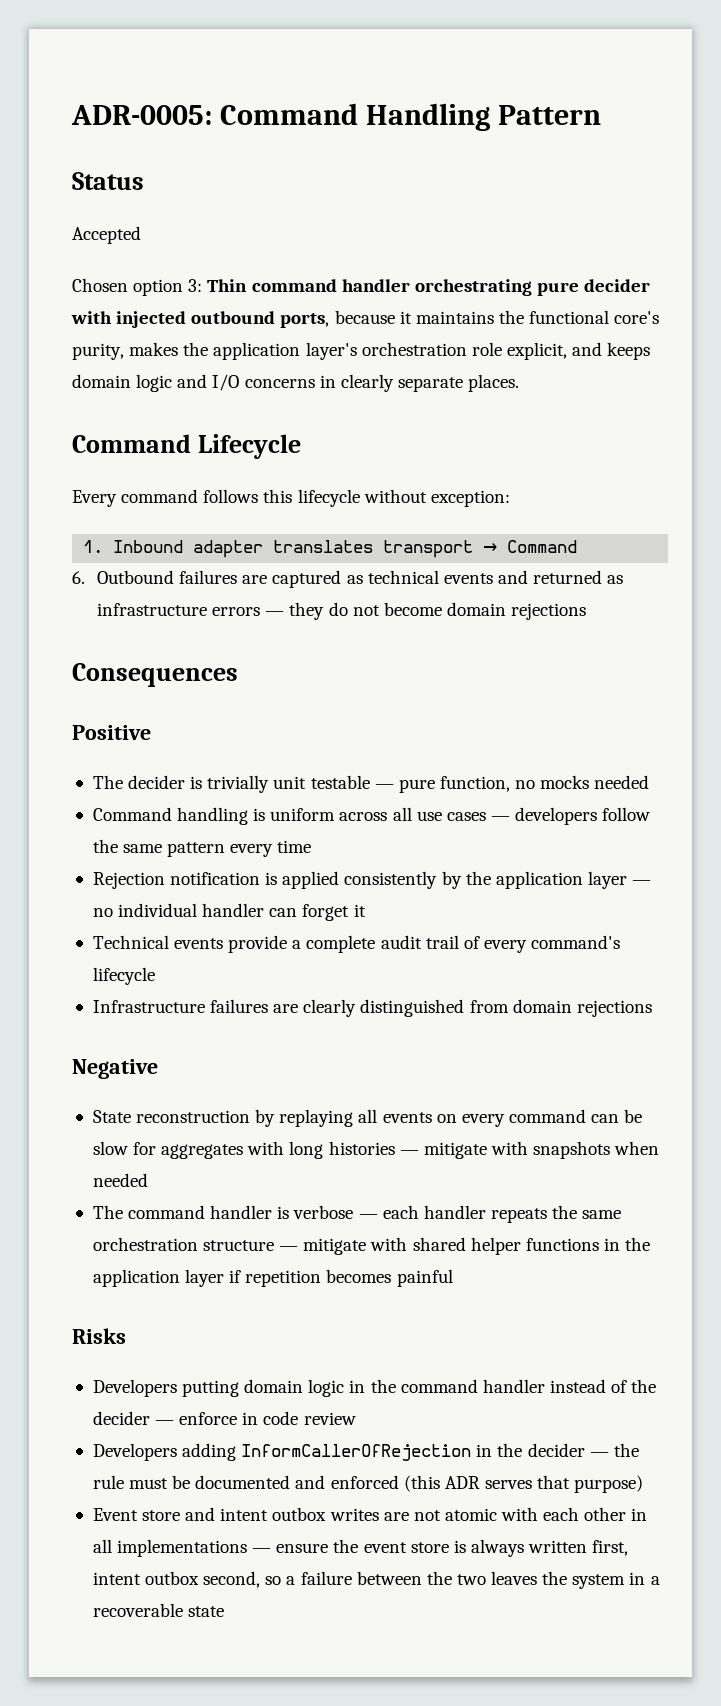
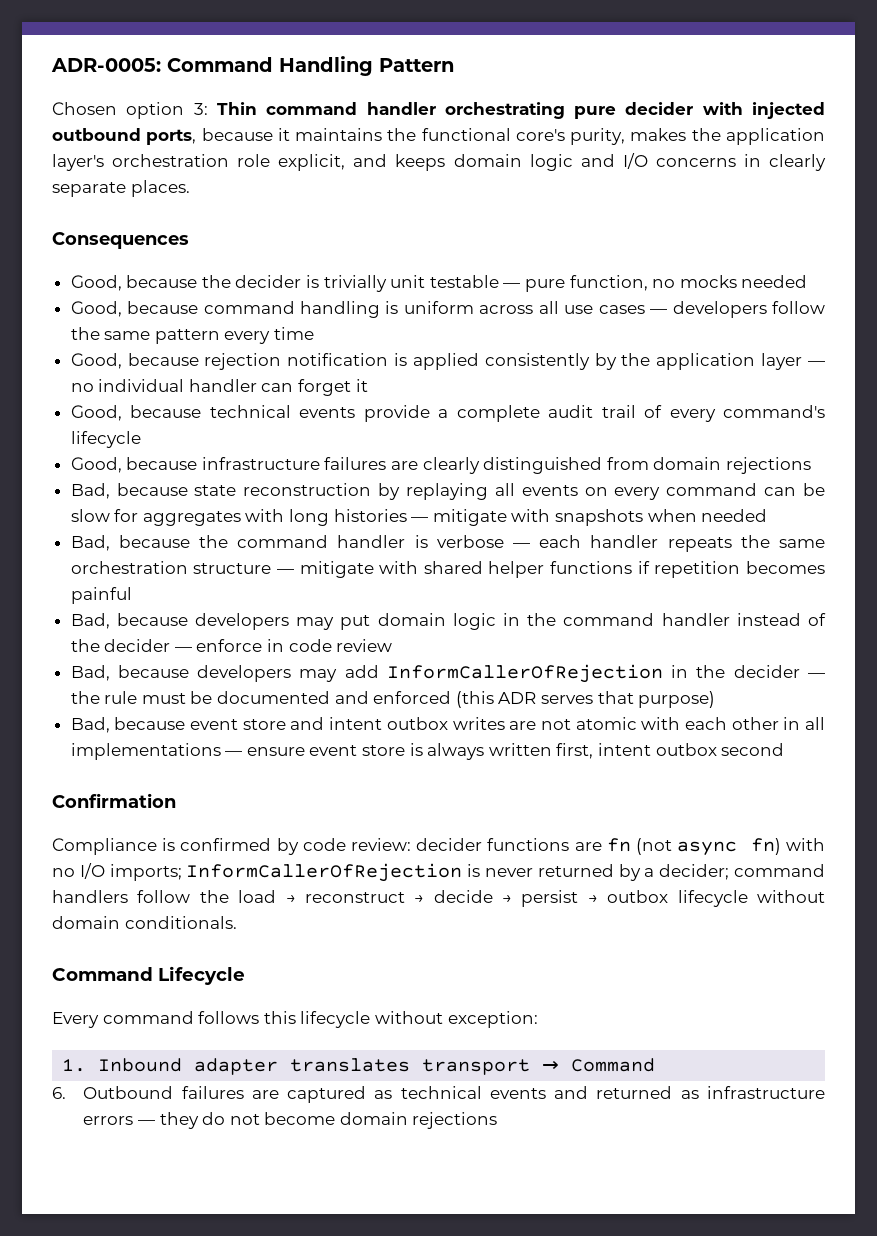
[72,172,144,190] [72,226,141,244] // Status // Accepted -> (454, 65) none
(520, 383) none -> [52,232,189,249] [70,275,808,292] [70,301,825,318] [70,327,315,344] [70,353,826,370] [70,379,368,396] [70,405,826,422] [70,431,141,448] [70,457,812,474] [70,483,826,500] [70,509,768,526] [70,535,825,552] [70,561,825,578] [70,587,132,604] [70,613,826,630] [70,639,393,652] [70,664,826,683] [70,691,716,708] [70,717,825,733] [70,743,785,760] [52,793,176,808] [52,838,826,856] [52,863,825,882] [52,890,825,907] [52,916,237,929] // Consequences // Good, because the decider is trivially unit testable — pure function, no mocks needed // Good, because command handling is uniform across all use cases — developers follow the same pattern every time // Good, because rejection notification is applied consistently by the application layer — no individual handler can forget it // Good, because technical events provide a complete audit trail of every command's lifecycle // Good, because infrastructure failures are clearly distinguished from domain rejections // Bad, because state reconstruction by replaying all events on every command can be slow for aggregates with long histories — mitigate with snapshots when needed // Bad, because the command handler is verbose — each handler repeats the same orchestration structure — mitigate with shared helper functions if repetition becomes painful // Bad, because developers may put domain logic in the command handler instead of the decider — enforce in code review // Bad, because developers may add InformCallerOfRejection in the decider — the rule must be documented and enforced (this ADR serves that purpose) // Bad, because event store and intent outbox writes are not atomic with each other in all implementations — ensure event store is always written first, intent outbox second // Confirmation // Compliance is confirmed by code review: decider functions are fn (not async fn) with no I/O imports; InformCallerOfRejection is never returned by a decider; command handlers follow the load → reconstruct → decide → persist → outbox lifecycle without domain conditionals.
[72,663,238,687] [72,725,151,740] [92,775,650,793] [92,807,651,825] [92,839,312,857] [92,871,652,889] [92,903,366,921] [92,935,621,953] [92,967,155,985] [92,999,652,1017] [72,1059,158,1079] [92,1109,643,1127] [92,1141,660,1159] [92,1173,148,1187] [92,1205,622,1223] [92,1237,651,1255] [92,1269,453,1287] [72,1328,126,1344] [92,1379,657,1397] [92,1411,356,1425] [92,1443,639,1461] [92,1475,644,1493] [92,1507,648,1521] [92,1539,629,1557] [92,1571,660,1589] [92,1603,225,1617] // Consequences // Positive // The decider is trivially unit testable — pure function, no mocks needed // Command handling is uniform across all use cases — developers follow the same pattern every time // Rejection notification is applied consistently by the application layer — no individual handler can forget it // Technical events provide a complete audit trail of every command's lifecycle // Infrastructure failures are clearly distinguished from domain rejections // Negative // State reconstruction by replaying all events on every command can be slow for aggregates with long histories — mitigate with snapshots when needed // The command handler is verbose — each handler repeats the same orchestration structure — mitigate with shared helper functions in the application layer if repetition becomes painful // Risks // Developers putting domain logic in the command handler instead of the decider — enforce in code review // Developers adding InformCallerOfRejection in the decider — the rule must be documented and enforced (this ADR serves that purpose) // Event store and intent outbox writes are not atomic with each other in all implementations — ensure the event store is always written first, intent outbox second, so a failure between the two leaves the system in a recoverable state -> (498, 1120) none

